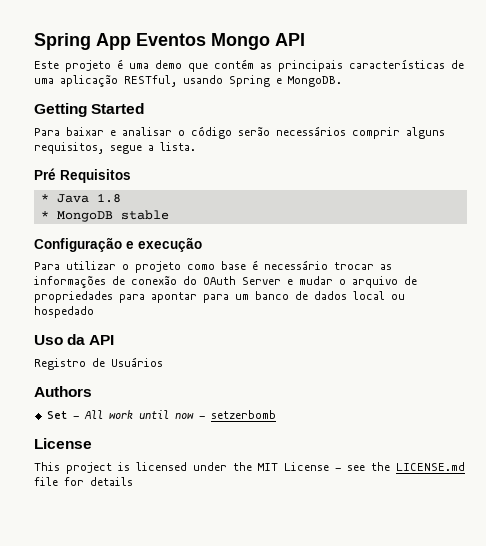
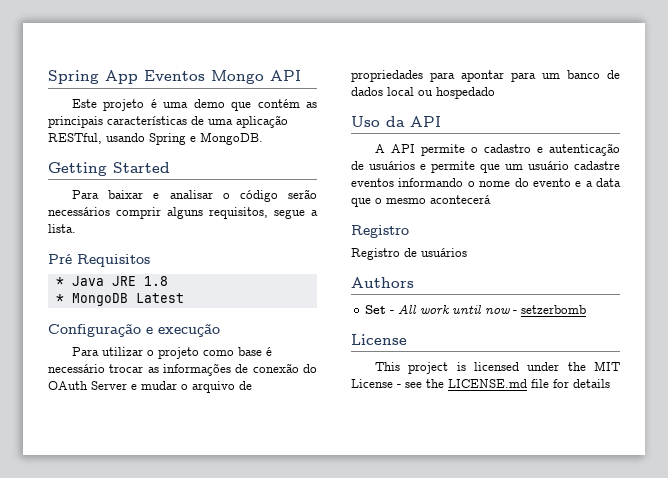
(89, 198) none -> [111,276,136,286] JRE
[120,210,169,220] stable -> [135,293,184,303] Latest
(115, 340) none -> [375,143,620,156] [351,161,620,173] [351,178,621,187] [351,195,491,207] [351,225,409,238] // A API permite o cadastro e autenticação de usuários e permite que um usuário cadastre eventos informando o nome do evento e a data que o mesmo acontecerá // Registro
[111,357,163,367] Usuários -> [421,248,467,257] usuários

